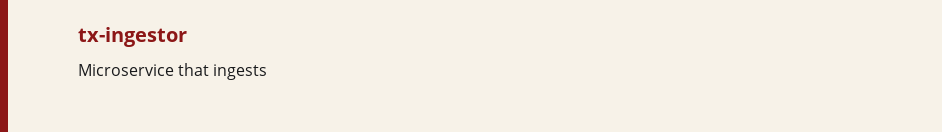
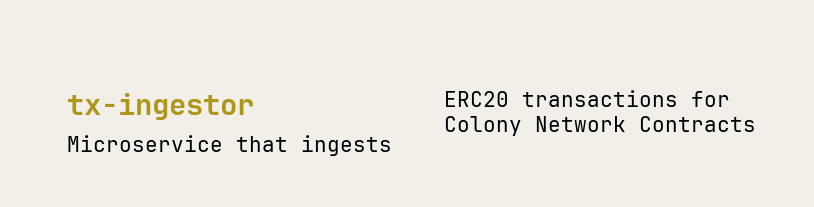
(268, 72) none -> [444,90,730,107] [444,116,756,136] ERC20 transactions for Colony Network Contracts

